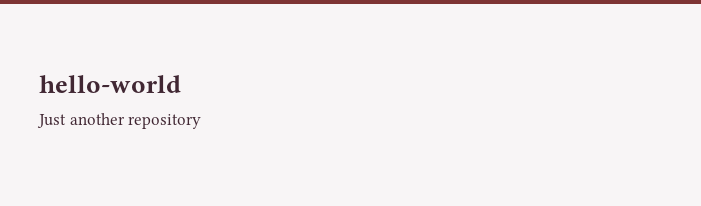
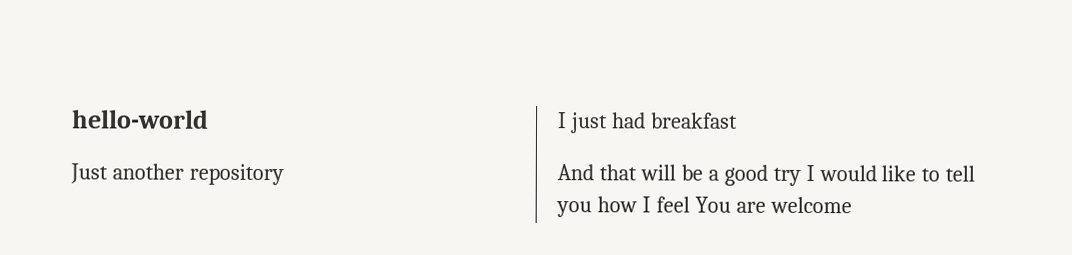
(202, 121) none -> [557,112,738,134] [557,164,976,186] [556,196,852,218] // I just had breakfast // And that will be a good try I would like to tell you how I feel You are welcome

